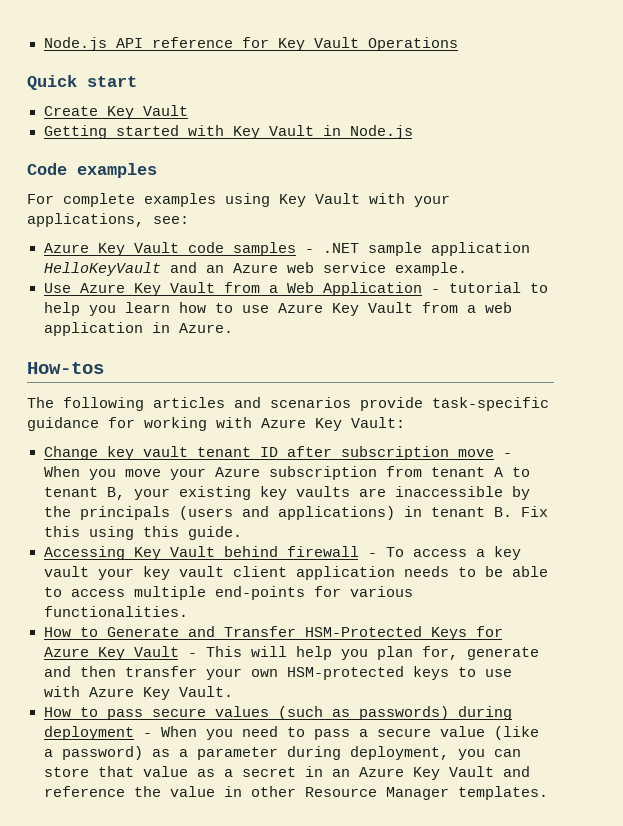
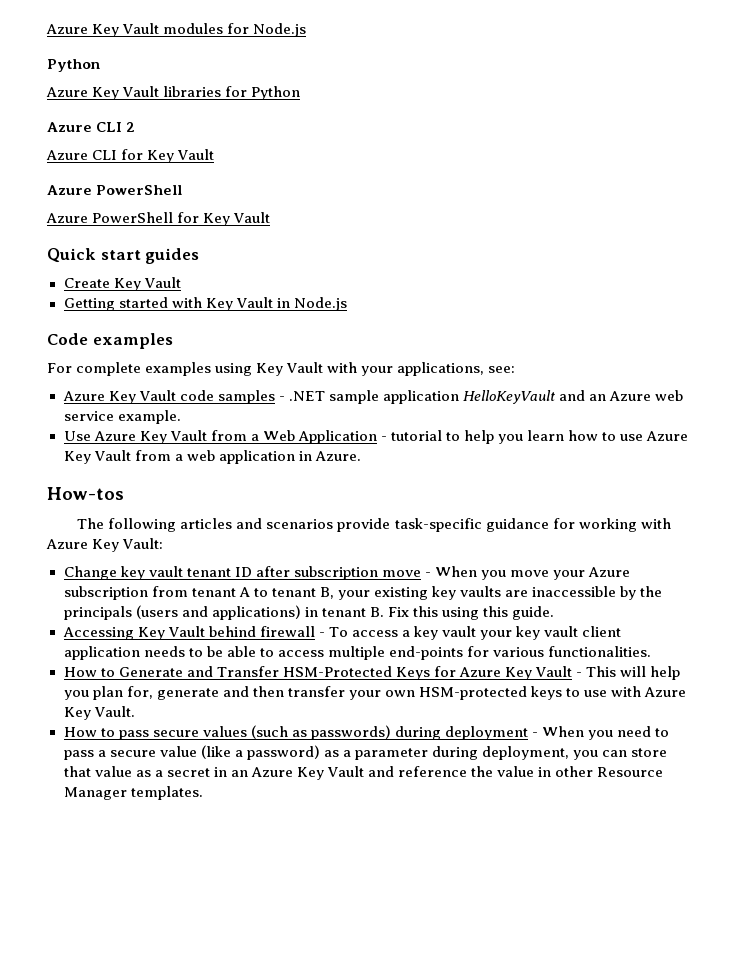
[43,37,458,51] Node.js API reference for Key Vault Operations -> [46,23,307,37] [47,59,100,72] [46,86,301,100] [47,122,136,132] [46,149,215,163] [47,185,183,195] [46,212,271,226] Azure Key Vault modules for Node.js // Python // Azure Key Vault libraries for Python // Azure CLI 2 // Azure CLI for Key Vault // Azure PowerShell // Azure PowerShell for Key Vault
(137, 81) none -> [145,248,200,264] guides

